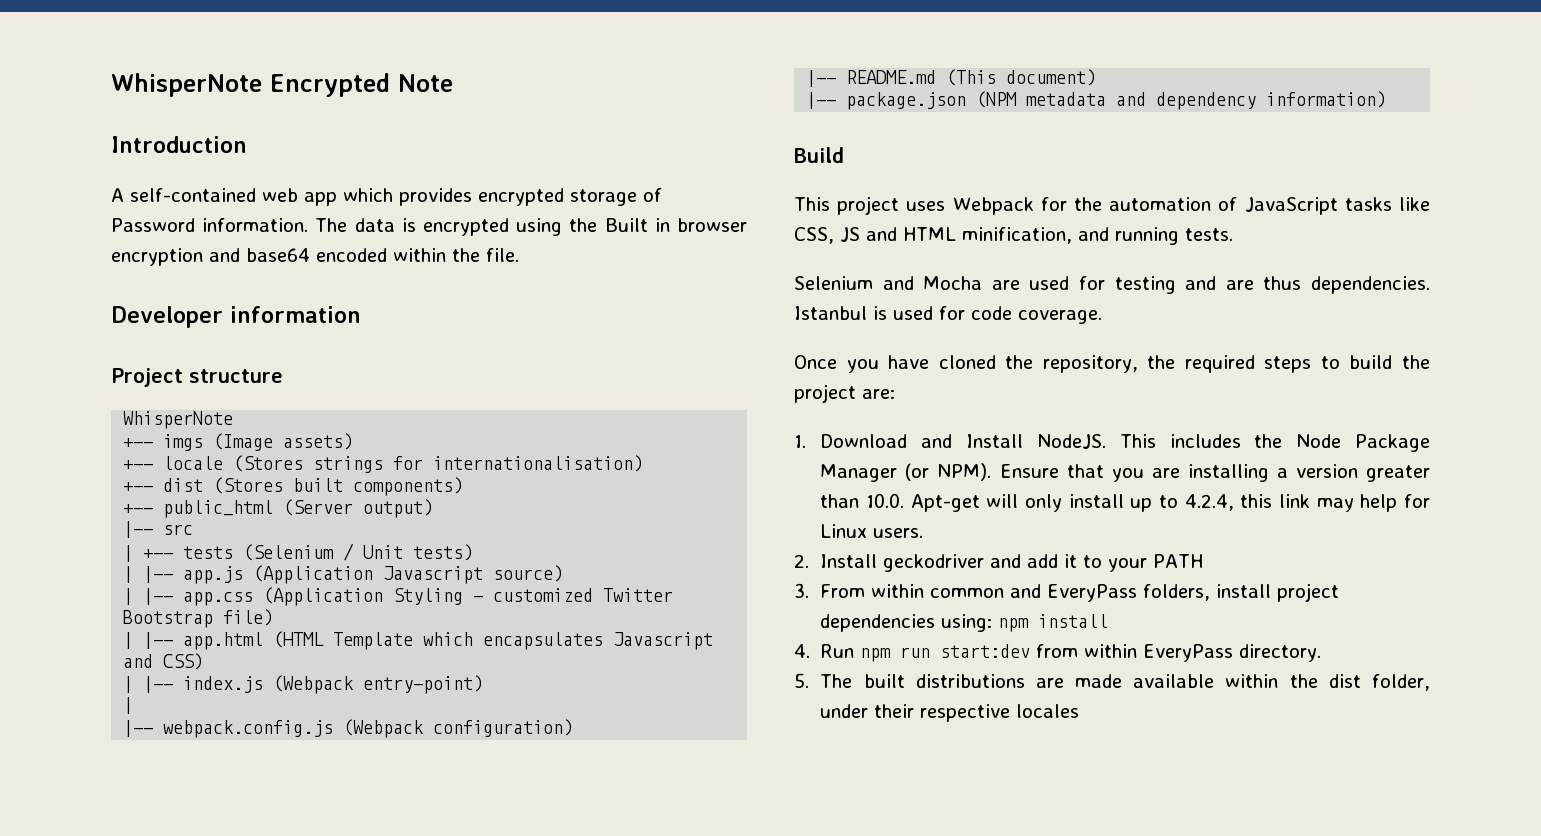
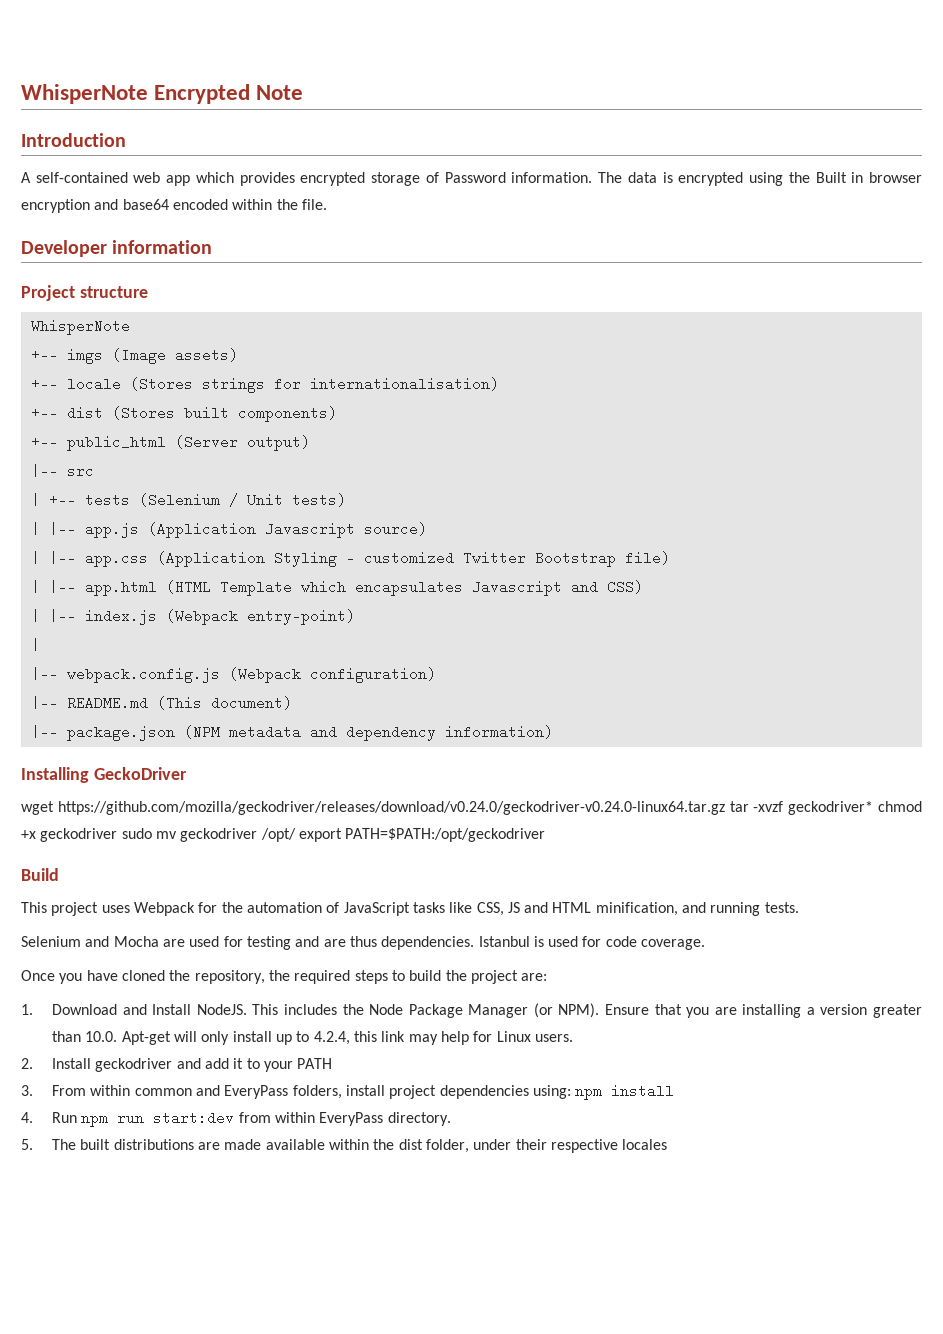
(1387, 99) none -> [21,767,187,783] [21,801,922,815] [21,828,546,842] // Installing GeckoDriver // wget https://github.com/mozilla/geckodriver/releases/download/v0.24.0/geckodriver-v0.24.0-linux64.tar.gz tar -xvzf geckodriver* chmod +x geckodriver sudo mv geckodriver /opt/ export PATH=$PATH:/opt/geckodriver

